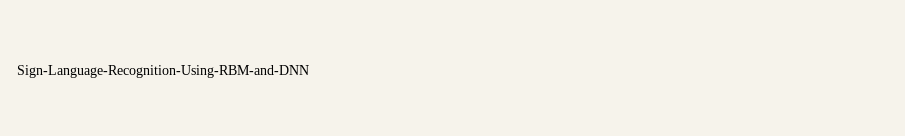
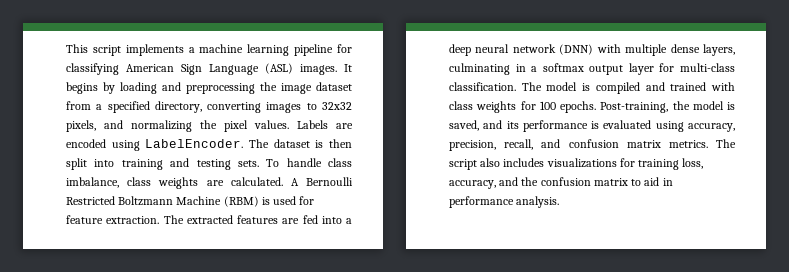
[17,65,309,78] Sign-Language-Recognition-Using-RBM-and-DNN -> [66,44,352,56] [66,63,352,75] [66,82,352,94] [66,101,352,113] [66,120,353,132] [66,139,352,151] [66,158,352,170] [66,177,353,189] [66,196,315,207] [66,215,352,224] [449,44,735,56] [449,63,735,75] [449,82,735,94] [449,101,735,113] [449,120,735,132] [449,139,736,151] [449,158,704,170] [449,177,673,189] [449,196,560,208] This script implements a machine learning pipeline for classifying American Sign Language (ASL) images. It begins by loading and preprocessing the image dataset from a specified directory, converting images to 32x32 pixels, and normalizing the pixel values. Labels are encoded using LabelEncoder. The dataset is then split into training and testing sets. To handle class imbalance, class weights are calculated. A Bernoulli Restricted Boltzmann Machine (RBM) is used for feature extraction. The extracted features are fed into a deep neural network (DNN) with multiple dense layers, culminating in a softmax output layer for multi-class classification. The model is compiled and trained with class weights for 100 epochs. Post-training, the model is saved, and its performance is evaluated using accuracy, precision, recall, and confusion matrix metrics. The script also includes visualizations for training loss, accuracy, and the confusion matrix to aid in performance analysis.

